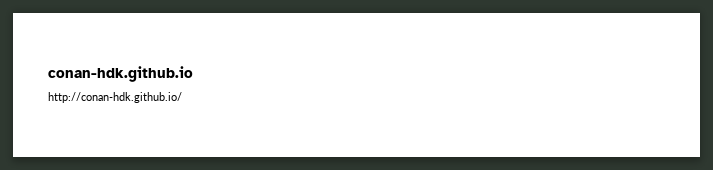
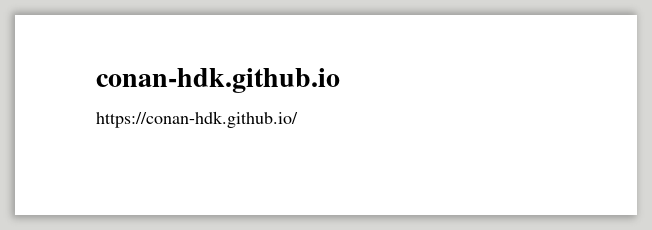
[48,92,182,103] http://conan-hdk.github.io/ -> [96,111,298,128] https://conan-hdk.github.io/

